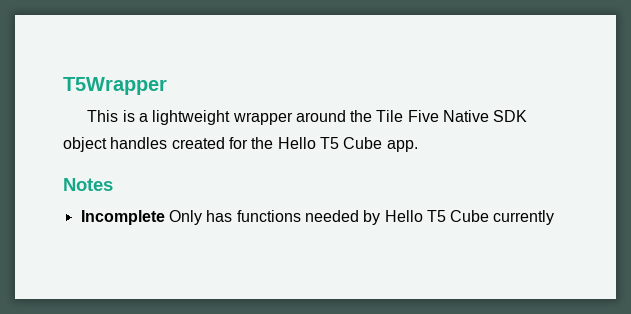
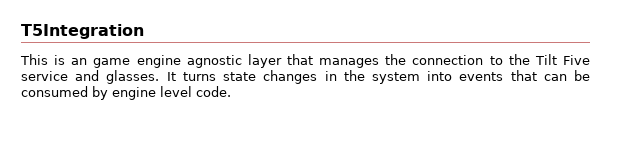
[63,77,167,95] T5Wrapper -> [21,24,144,39] T5Integration
[138,110,528,125] [63,137,418,152] [63,178,113,191] [80,210,555,225] a lightweight wrapper around the Tile Five Native SDK object handles created for the Hello T5 Cube app. // Notes // Incomplete Only has functions needed by Hello T5 Cube currently -> [71,54,591,68] [21,70,590,84] [21,86,231,100] an game engine agnostic layer that manages the connection to the Tilt Five service and glasses. It turns state changes in the system into events that can be consumed by engine level code.

